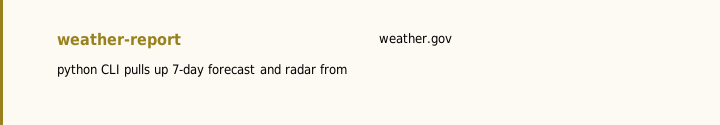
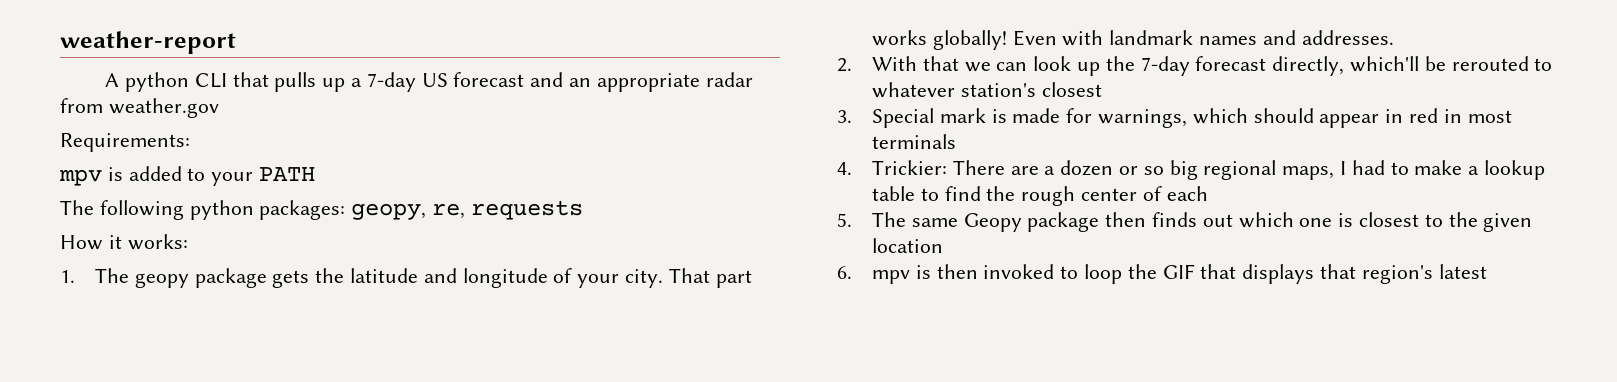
(181, 40) none -> [105,73,120,87] A
(120, 69) none -> [232,72,269,87] that
[172,64,347,77] [379,33,452,46] 7-day forecast and radar from weather.gov -> [350,72,753,92] [60,98,219,118] [60,133,190,152] [59,166,316,186] [60,200,583,220] [60,234,188,250] [60,268,752,288] [871,30,1394,50] [837,56,1553,76] [871,82,1102,98] [837,108,1512,128] [871,134,956,149] [837,160,1546,180] [871,186,1208,206] [837,212,1533,232] [871,238,943,253] [837,264,1487,284] a 7-day US forecast and an appropriate radar from weather.gov // Requirements: // mpv is added to your PATH // The following python packages: geopy, re, requests // How it works: // 1. The geopy package gets the latitude and longitude of your city. That part works globally! Even with landmark names and addresses. // 2. With that we can look up the 7-day forecast directly, which'll be rerouted to whatever station's closest // 3. Special mark is made for warnings, which should appear in red in most terminals // 4. Trickier: There are a dozen or so big regional maps, I had to make a lookup table to find the rough center of each // 5. The same Geopy package then finds out which one is closest to the given location // 6. mpv is then invoked to loop the GIF that displays that region's latest

